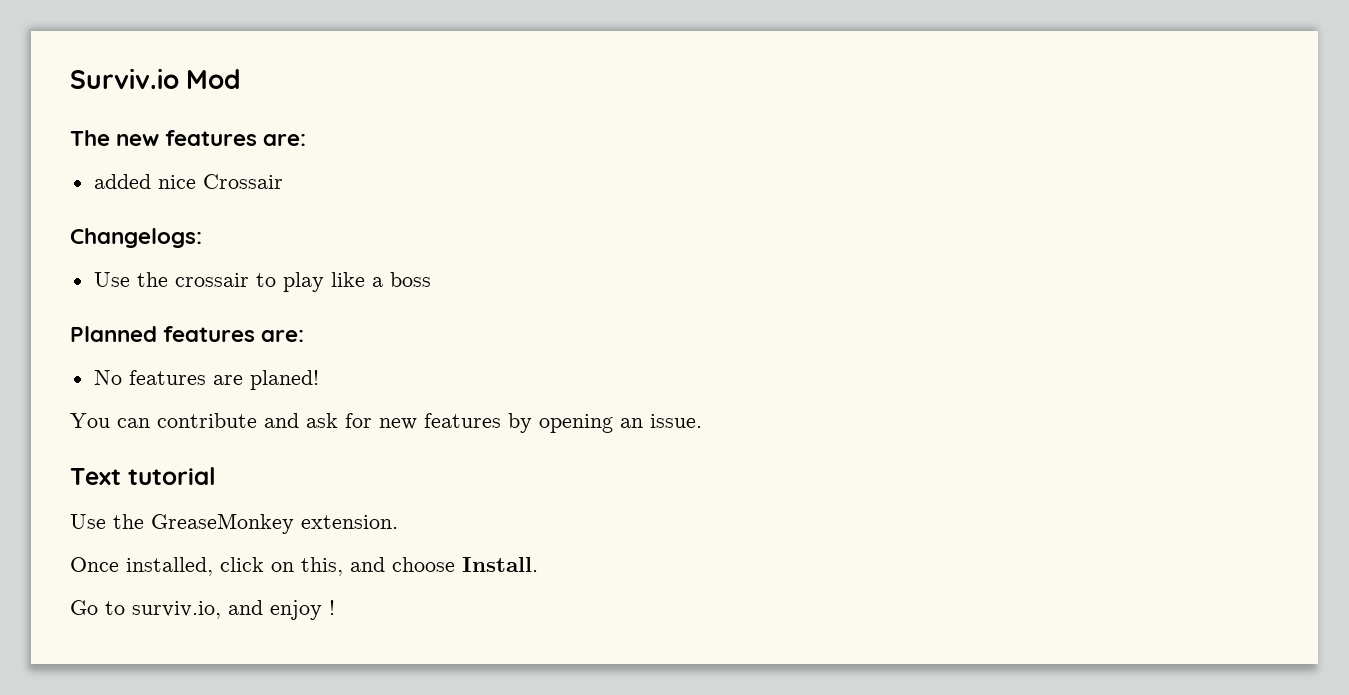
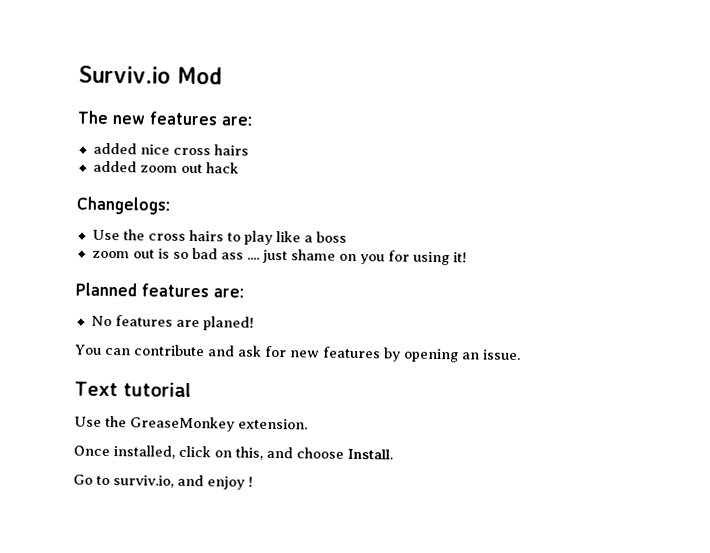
[202,174,283,189] Crossair -> [172,144,249,156] [92,160,239,174] cross hairs // added zoom out hack
[174,273,249,287] crossair -> [147,229,224,242] cross hairs
(431, 279) none -> [91,247,467,266] // zoom out is so bad ass .... just shame on you for using it!

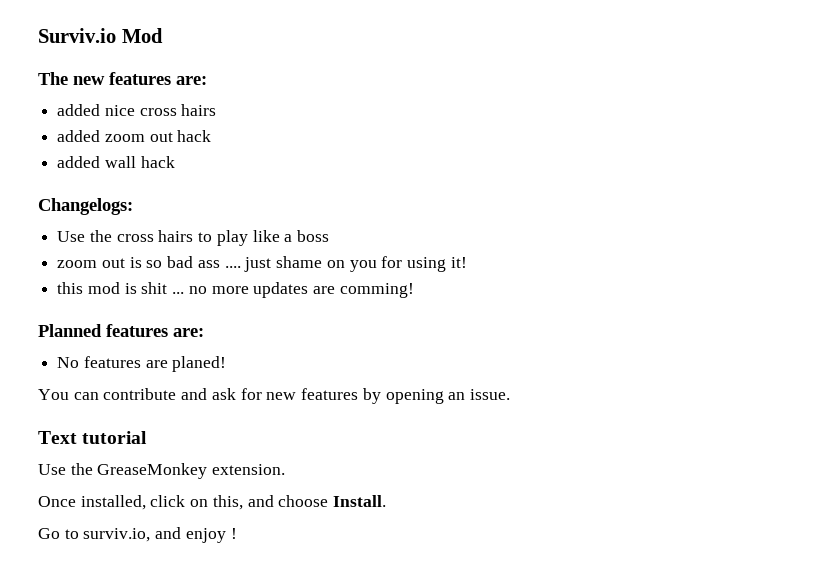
(239, 168) none -> [57,156,175,168] // added wall hack
(467, 257) none -> [57,282,414,298] // this mod is shit ... no more updates are comming!

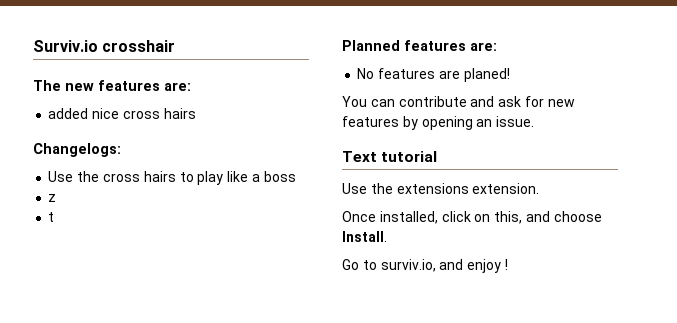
[121,28,163,43] Mod -> [102,40,176,52] crosshair
[57,130,212,142] [57,156,175,168] // added zoom out hack // added wall hack -> (196, 113) none
[57,256,467,272] [57,282,414,298] zoom out is so bad ass .... just shame on you for using it! // this mod is shit ... no more updates are comming! -> [48,194,57,202] [48,212,55,222] z // t
[97,463,208,479] GreaseMonkey -> [396,183,469,194] extensions

